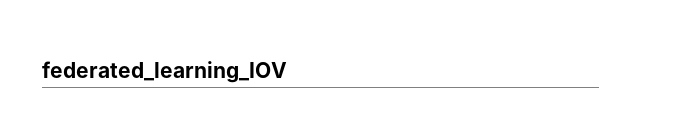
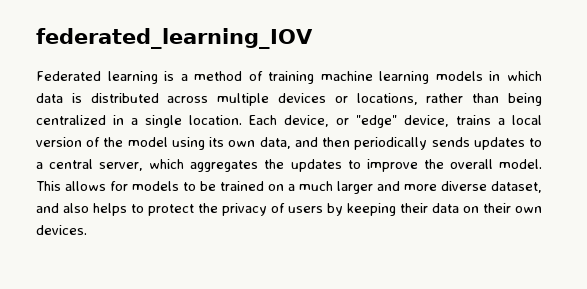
(287, 72) none -> [36,71,542,84] [36,93,542,106] [36,115,542,128] [36,137,542,150] [36,159,542,172] [36,181,542,194] [36,203,542,216] [36,225,87,235] // Federated learning is a method of training machine learning models in which data is distributed across multiple devices or locations, rather than being centralized in a single location. Each device, or "edge" device, trains a local version of the model using its own data, and then periodically sends updates to a central server, which aggregates the updates to improve the overall model. This allows for models to be trained on a much larger and more diverse dataset, and also helps to protect the privacy of users by keeping their data on their own devices.

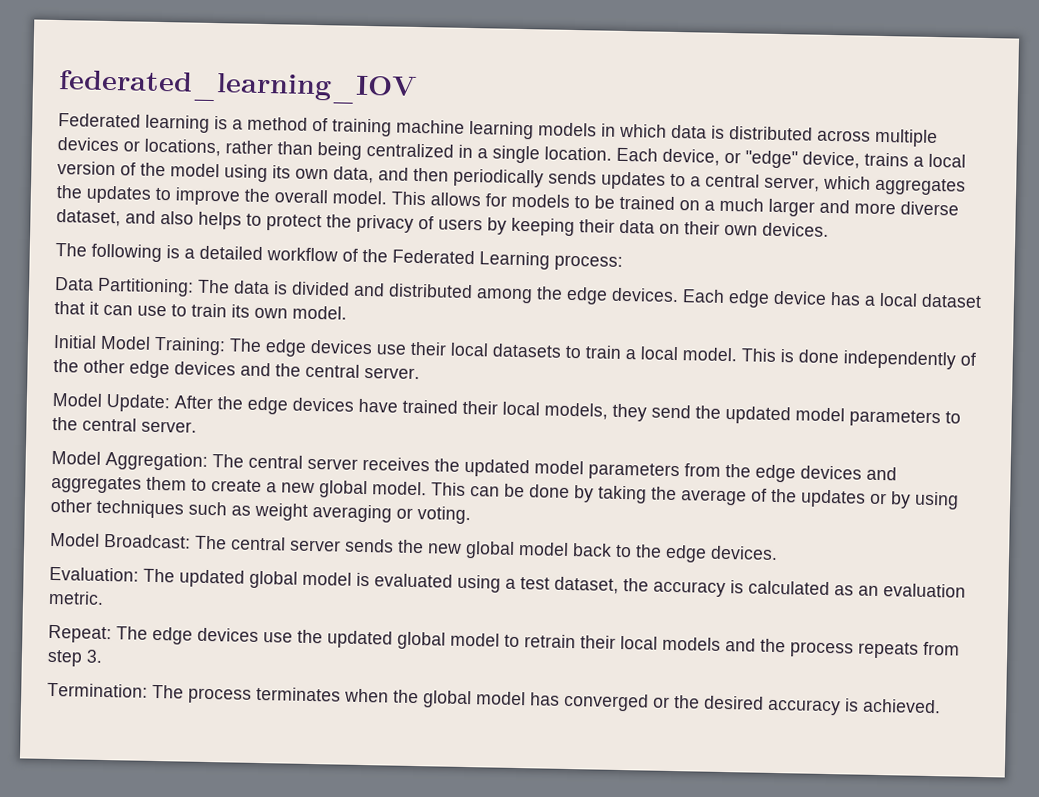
(87, 230) none -> [55,242,623,271] [55,276,982,308] [54,300,347,320] [53,334,976,370] [53,358,420,380] [52,392,961,428] [52,416,197,433] [51,450,897,483] [51,475,959,510] [50,498,471,525] [50,532,778,563] [49,566,966,598] [48,590,104,605] [48,624,960,659] [47,649,103,667] [47,682,941,716] // The following is a detailed workflow of the Federated Learning process: // Data Partitioning: The data is divided and distributed among the edge devices. Each edge device has a local dataset that it can use to train its own model. // Initial Model Training: The edge devices use their local datasets to train a local model. This is done independently of the other edge devices and the central server. // Model Update: After the edge devices have trained their local models, they send the updated model parameters to the central server. // Model Aggregation: The central server receives the updated model parameters from the edge devices and aggregates them to create a new global model. This can be done by taking the average of the updates or by using other techniques such as weight averaging or voting. // Model Broadcast: The central server sends the new global model back to the edge devices. // Evaluation: The updated global model is evaluated using a test dataset, the accuracy is calculated as an evaluation metric. // Repeat: The edge devices use the updated global model to retrain their local models and the process repeats from step 3. // Termination: The process terminates when the global model has converged or the desired accuracy is achieved.

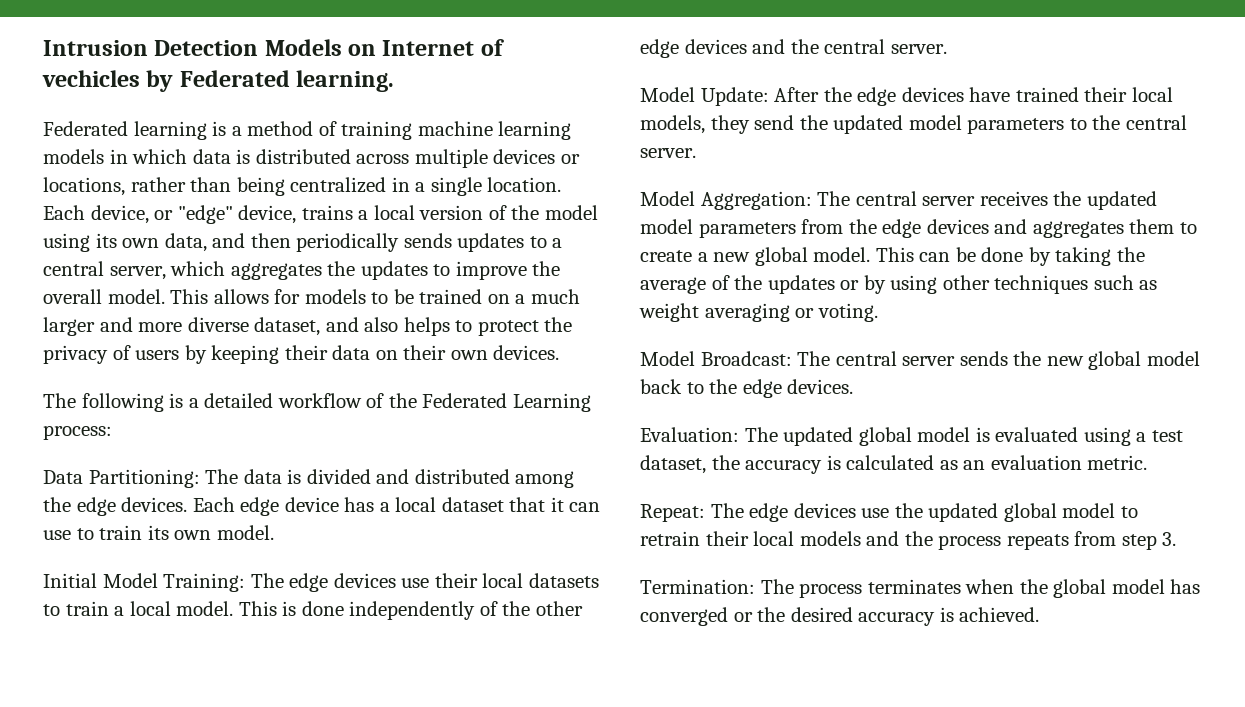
[58,70,417,105] federated_learning_IOV -> [43,39,504,56] [42,70,395,92] Intrusion Detection Models on Internet of vechicles by Federated learning.

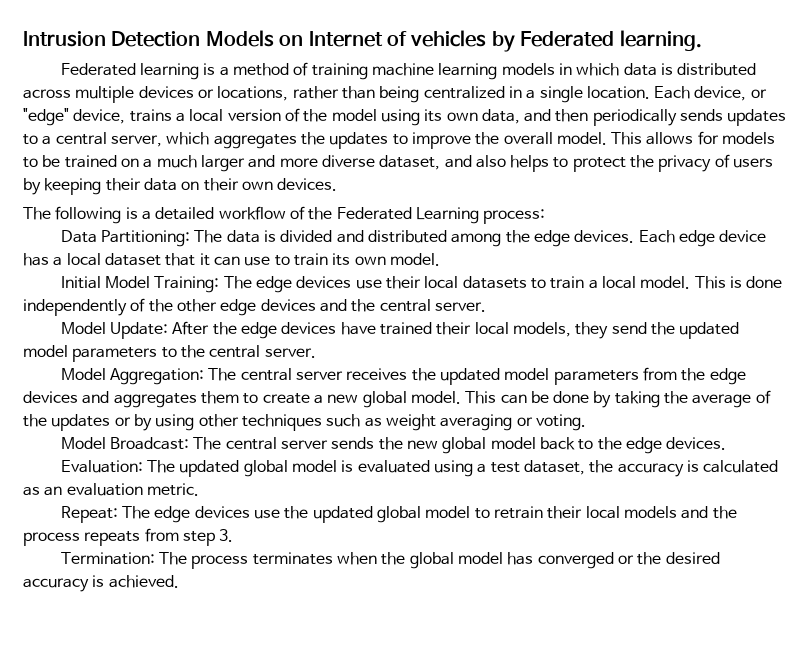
[42,70,140,87] vechicles -> [410,30,487,47] vehicles

